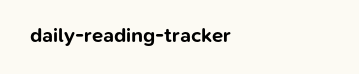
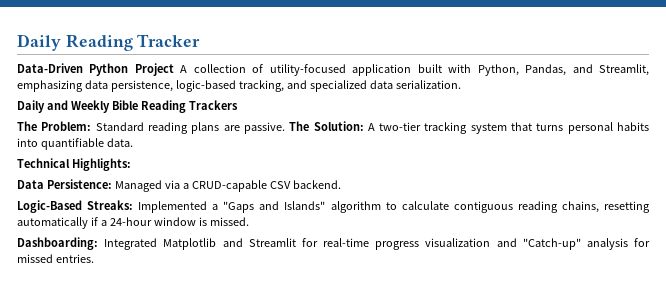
[30,27,231,46] daily-reading-tracker -> [17,34,201,51] [17,63,649,76] [17,80,461,92] [17,100,238,113] [17,121,649,134] [17,138,133,150] [17,158,131,171] [17,179,341,192] [17,200,651,213] [17,217,249,229] [17,237,650,250] [17,254,94,263] Daily Reading Tracker // Data-Driven Python Project A collection of utility-focused application built with Python, Pandas, and Streamlit, emphasizing data persistence, logic-based tracking, and specialized data serialization. // Daily and Weekly Bible Reading Trackers // The Problem: Standard reading plans are passive. The Solution: A two-tier tracking system that turns personal habits into quantifiable data. // Technical Highlights: // Data Persistence: Managed via a CRUD-capable CSV backend. // Logic-Based Streaks: Implemented a "Gaps and Islands" algorithm to calculate contiguous reading chains, resetting automatically if a 24-hour window is missed. // Dashboarding: Integrated Matplotlib and Streamlit for real-time progress visualization and "Catch-up" analysis for missed entries.

